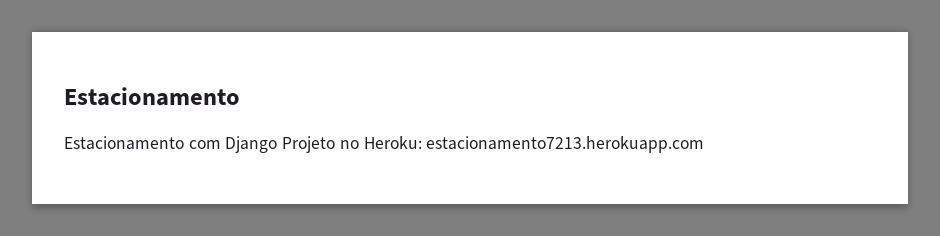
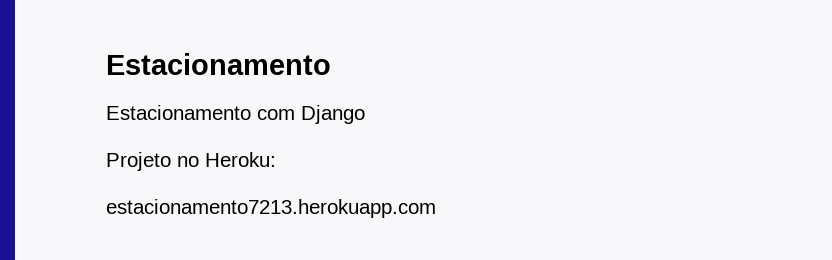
(278, 144) none -> (365, 114) //
(422, 142) none -> (276, 159) //

